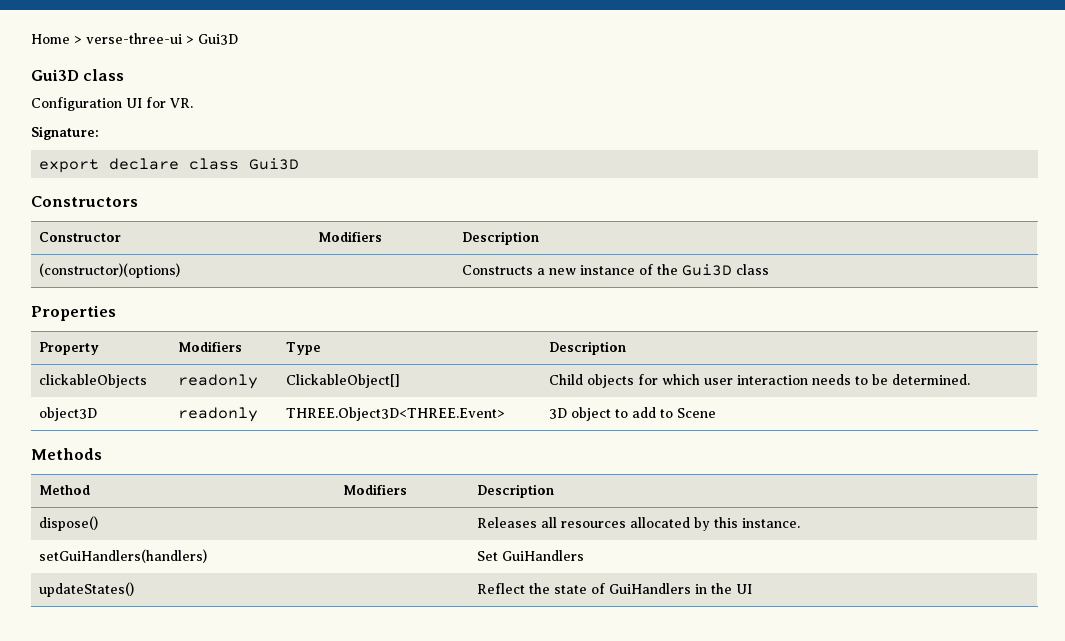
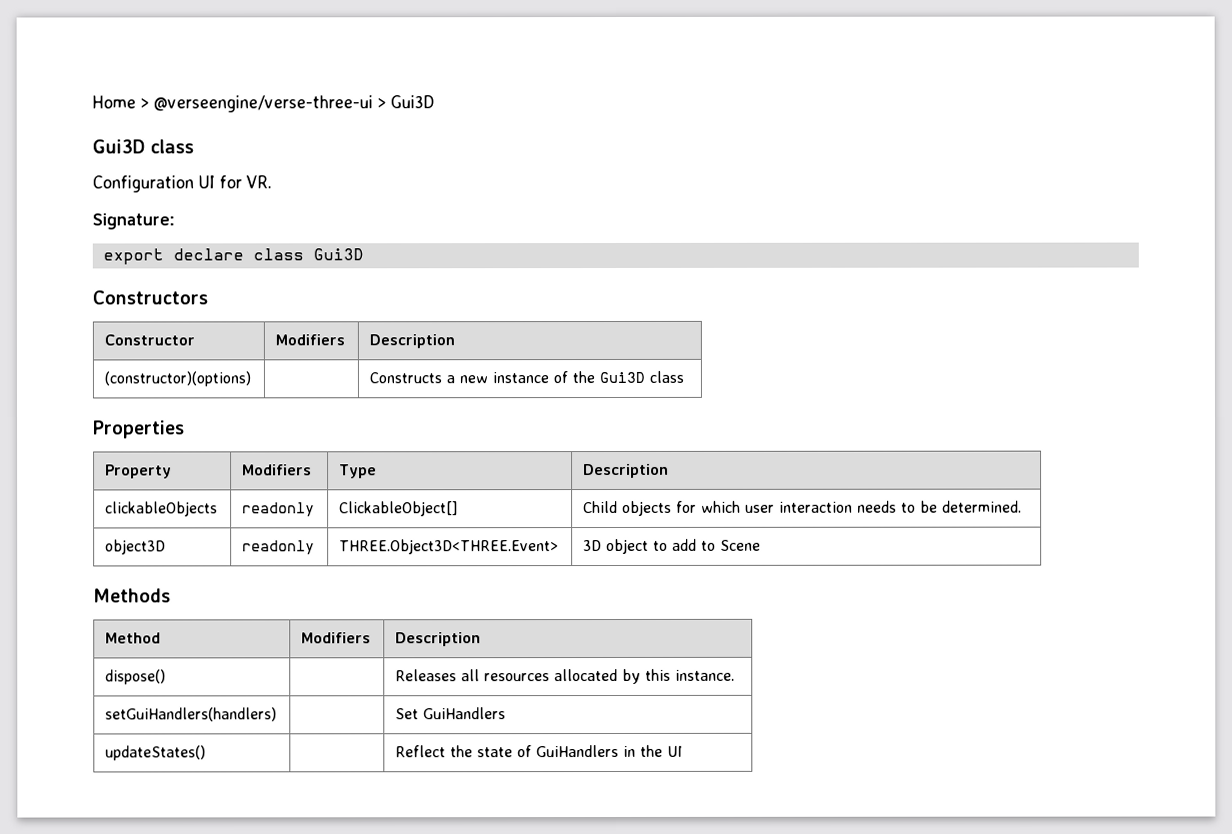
[86,33,182,44] verse-three-ui -> [153,95,373,113] @verseengine/verse-three-ui

